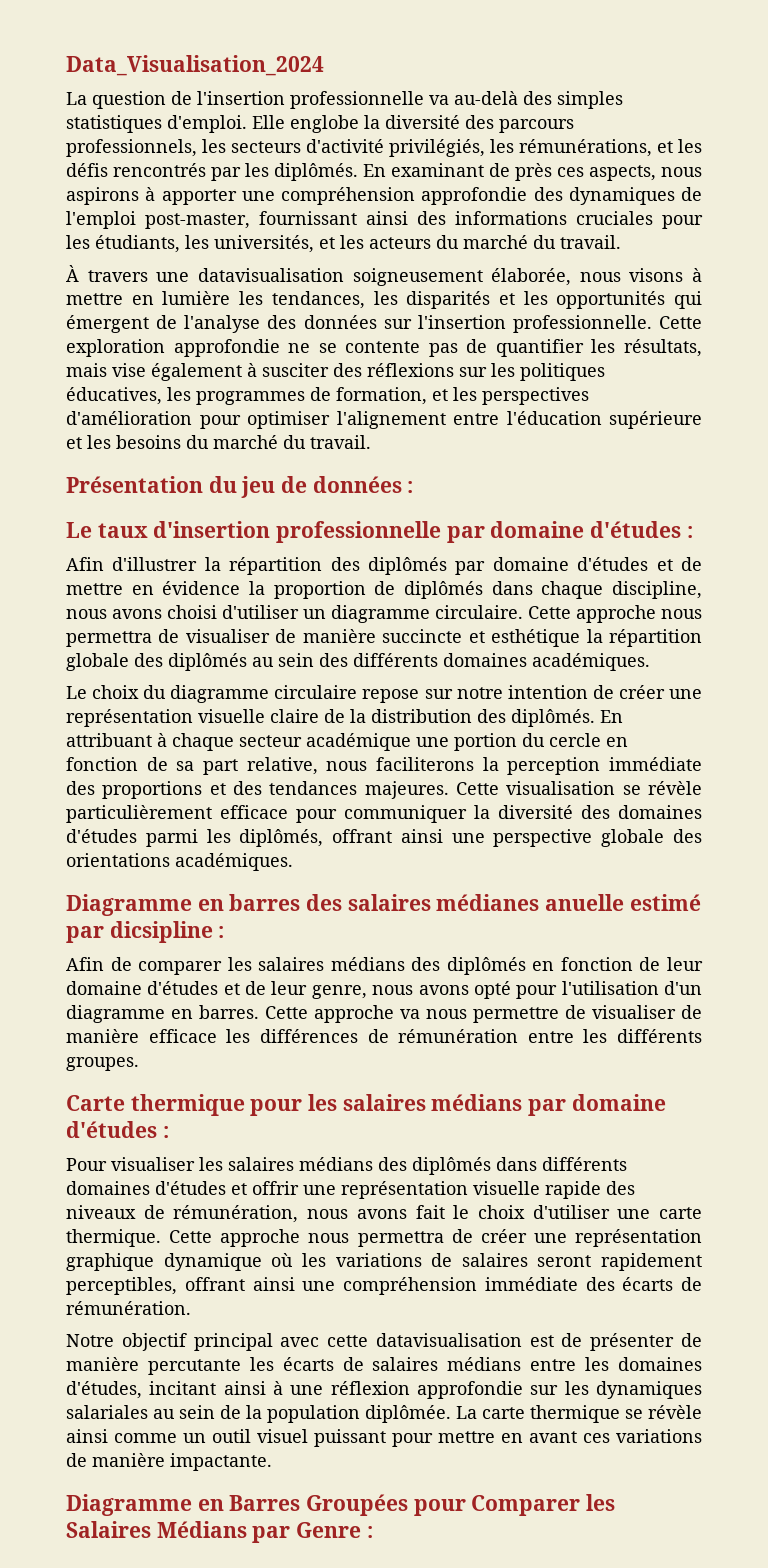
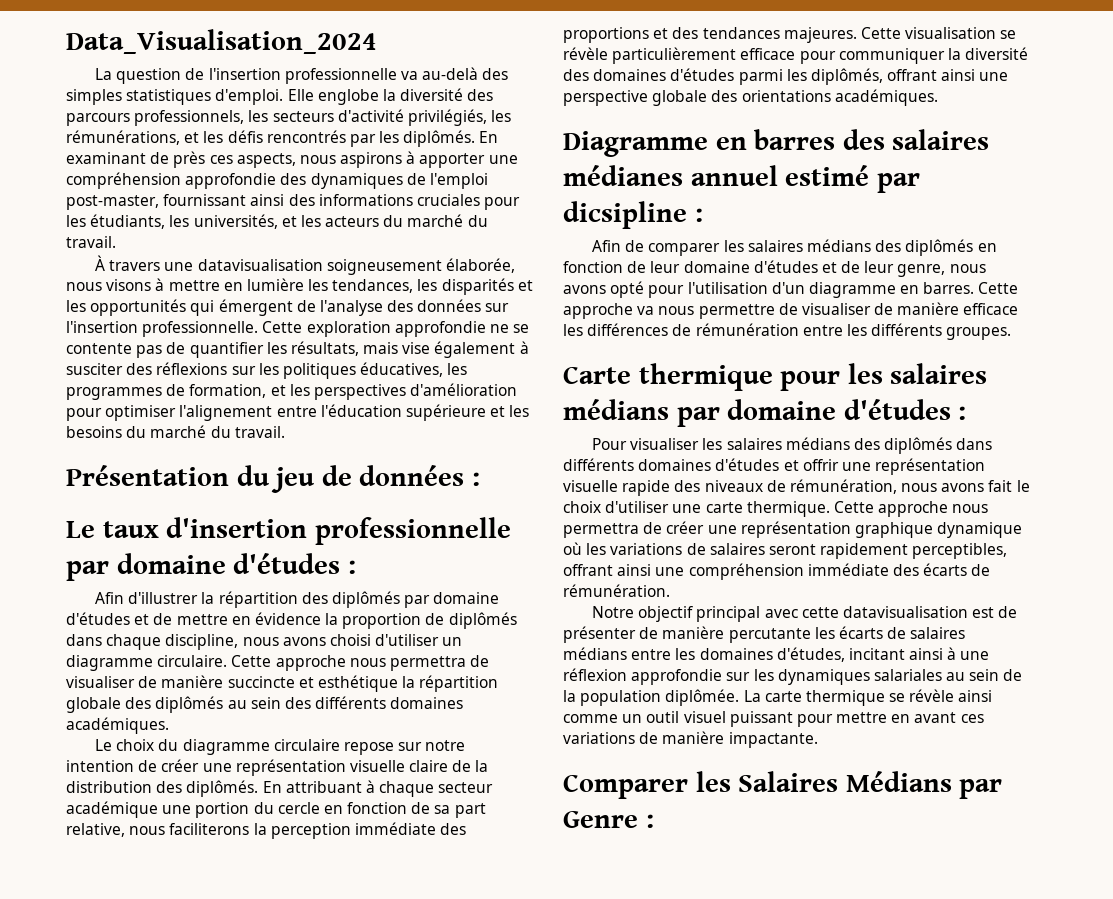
[545,894,625,911] anuelle -> [690,165,778,186] annuel
[66,1494,466,1516] Diagramme en Barres Groupées pour -> (818, 740) none

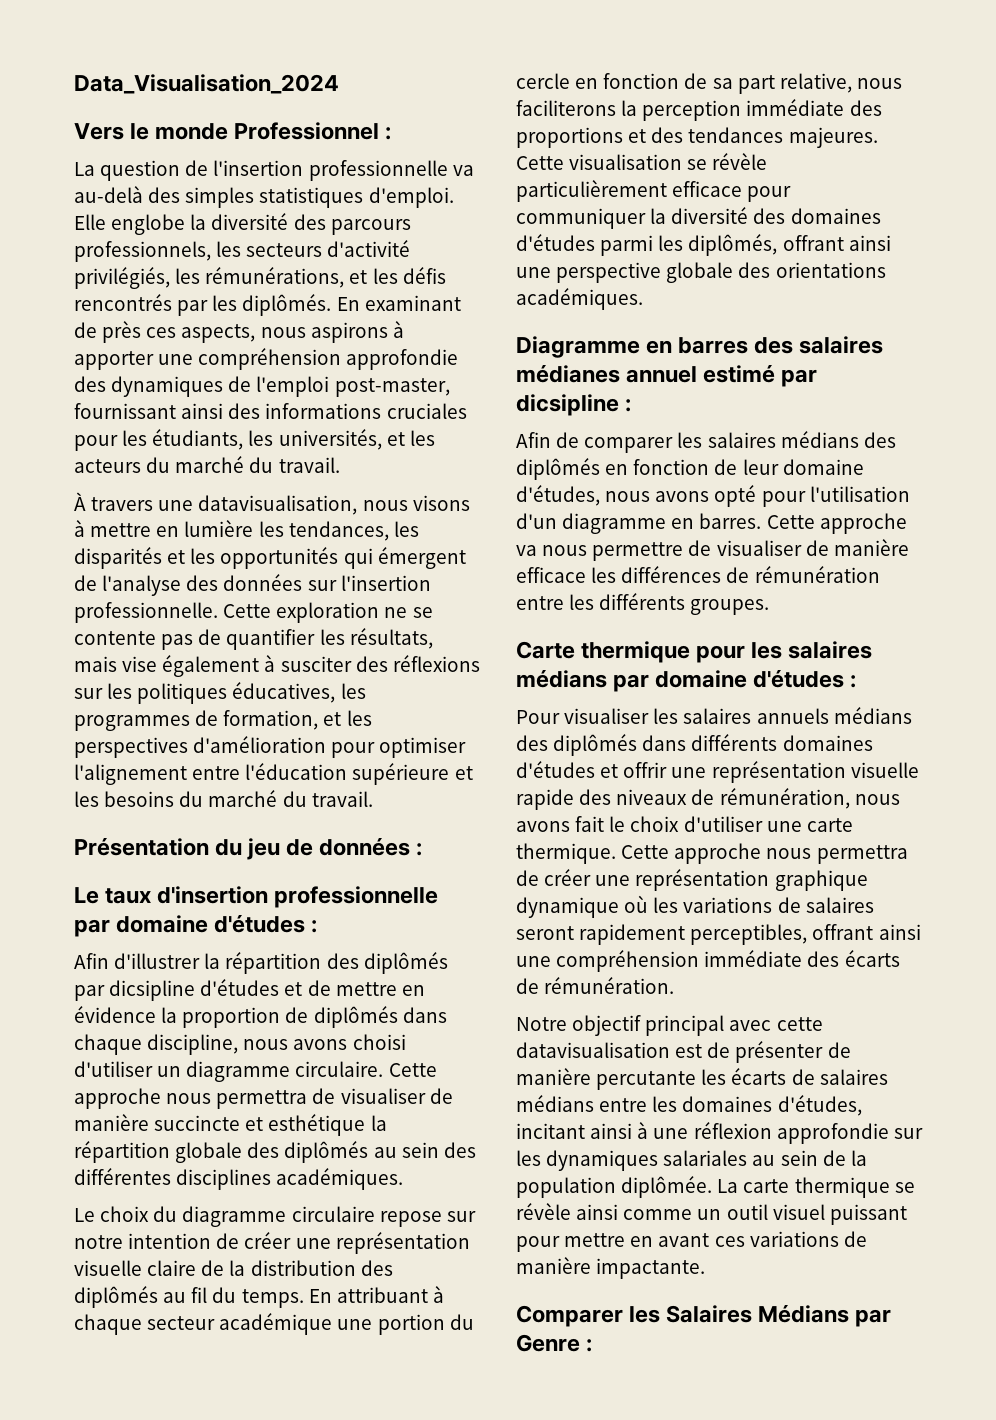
(377, 41) none -> [74,122,392,140] // Vers le monde Professionnel :
[197,258,516,275] datavisualisation soigneusement élaborée, -> [198,495,358,515] datavisualisation,
[394,321,486,337] approfondie -> (380, 612) none
[433,592,500,604] domaine -> [109,980,196,1001] dicsipline
[315,696,464,709] différents domaines -> [74,1168,272,1190] différentes disciplines
[186,780,259,797] diplômés. -> [74,1286,304,1308] diplômés au fil du temps.
[753,260,946,277] d'études et de leur genre, -> [516,485,600,506] d'études,
(782, 444) none -> [756,708,829,724] annuels

